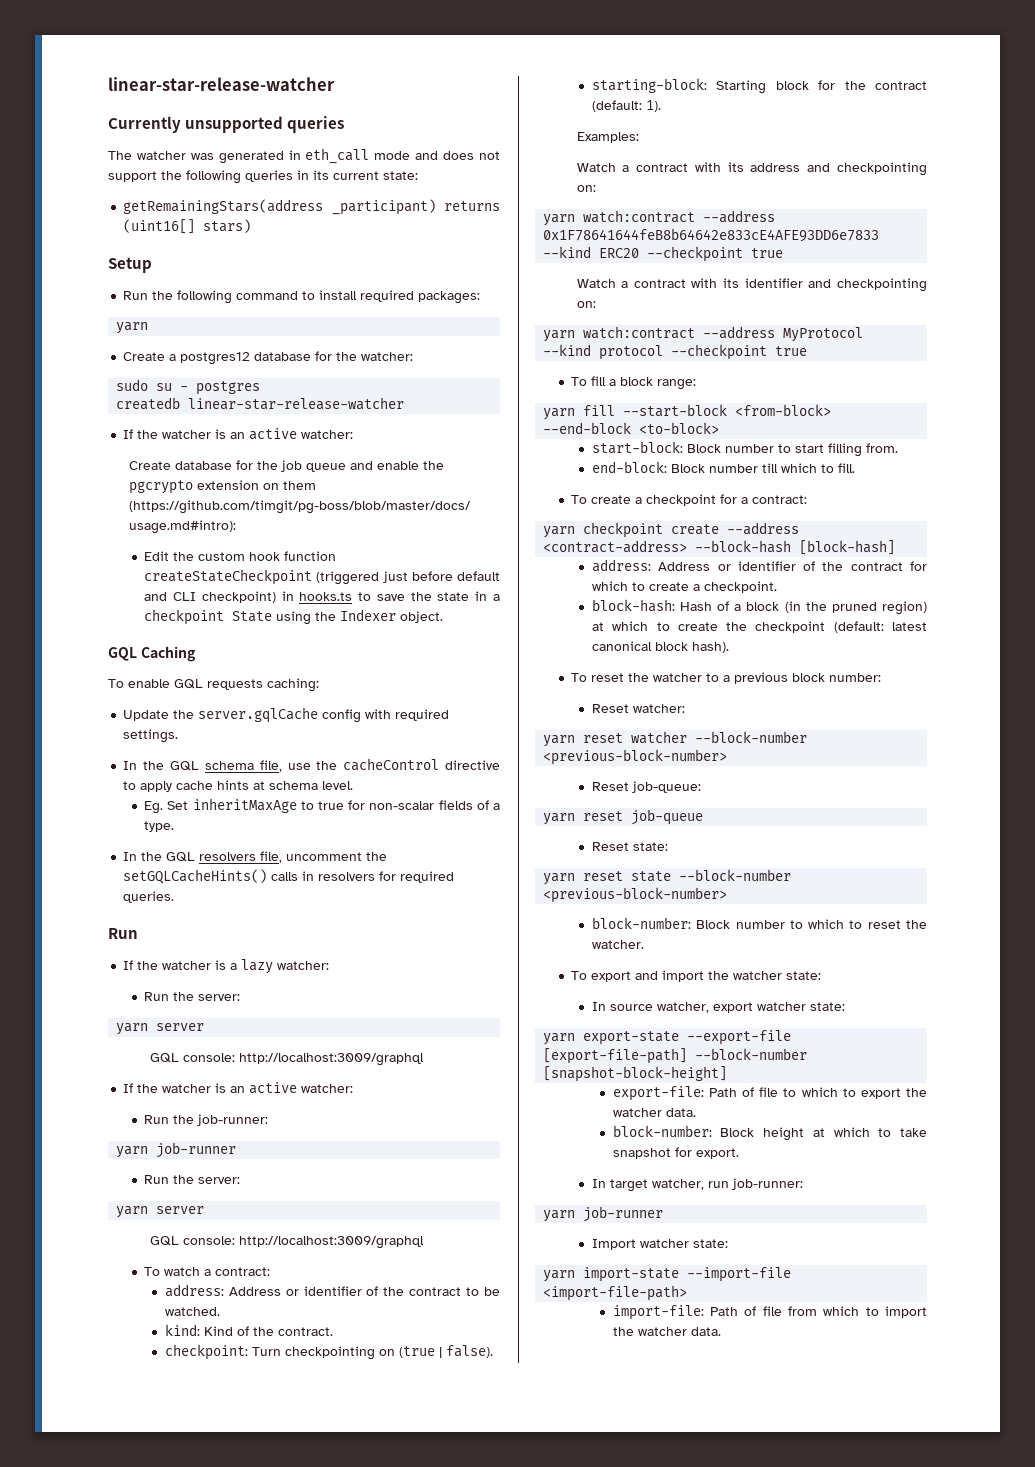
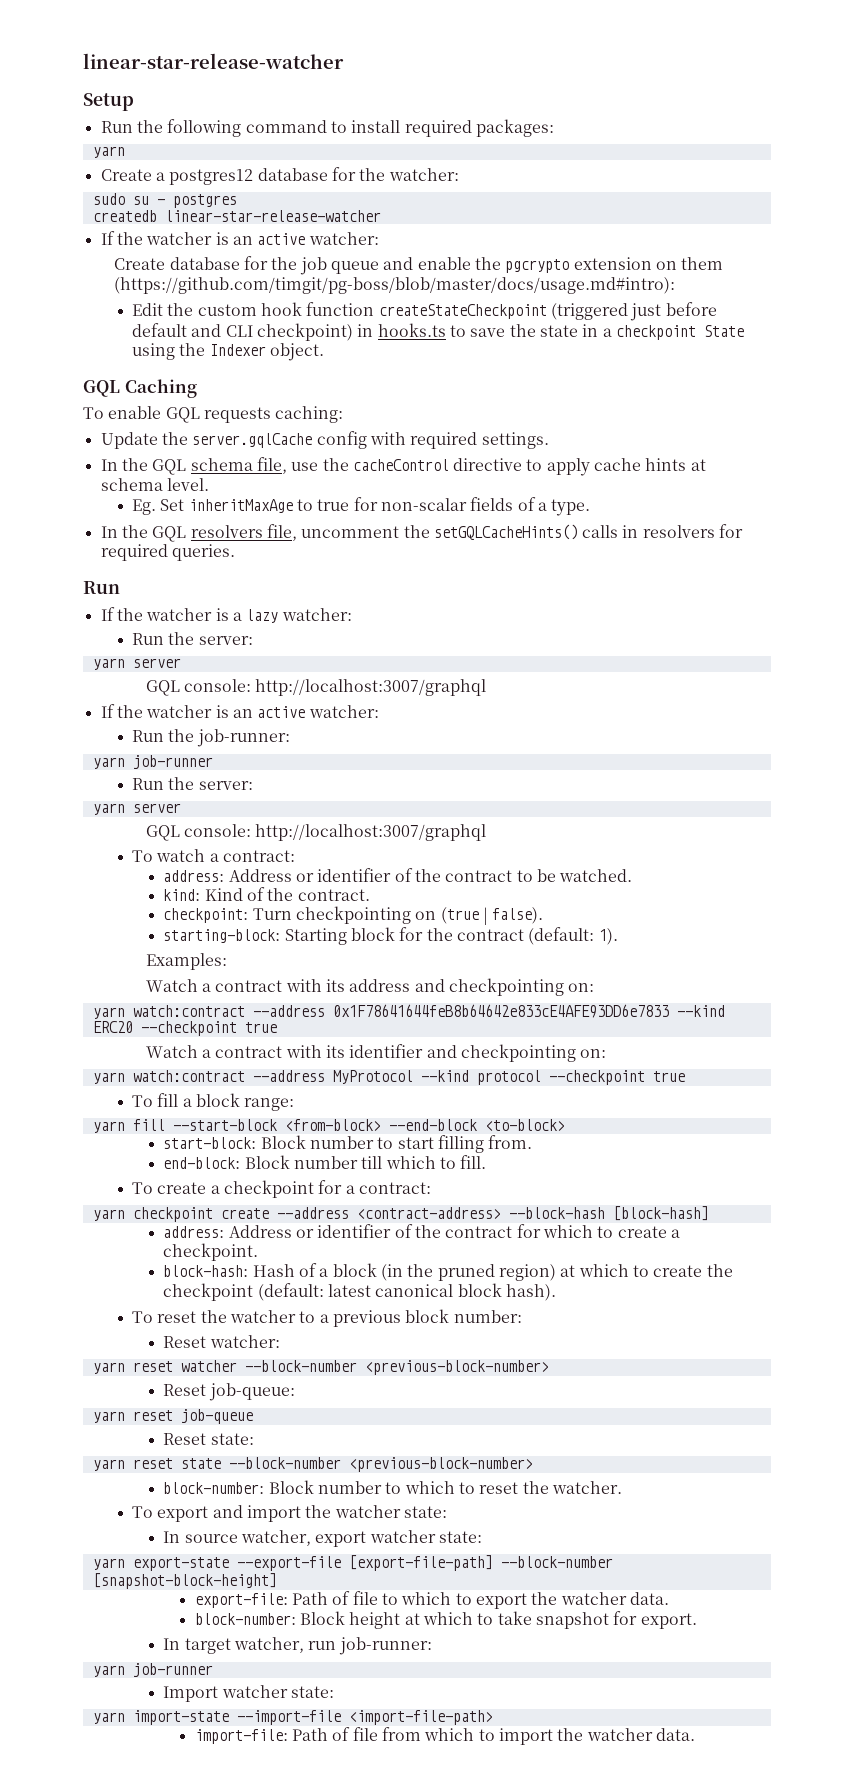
[108,77,335,91] [108,116,345,133] [108,148,501,164] [108,170,418,184] [123,199,501,215] [123,219,252,234] linear-star-release-watcher // Currently unsupported queries // The watcher was generated in eth_call mode and does not support the following queries in its current state: // getRemainingStars(address _participant) returns (uint16[] stars) -> [83,53,344,69] linear-star-release-watcher
[238,1053,424,1066] http://localhost:3009/graphql -> [255,679,487,696] http://localhost:3007/graphql
[238,1236,424,1249] http://localhost:3009/graphql -> [255,824,487,841] http://localhost:3007/graphql

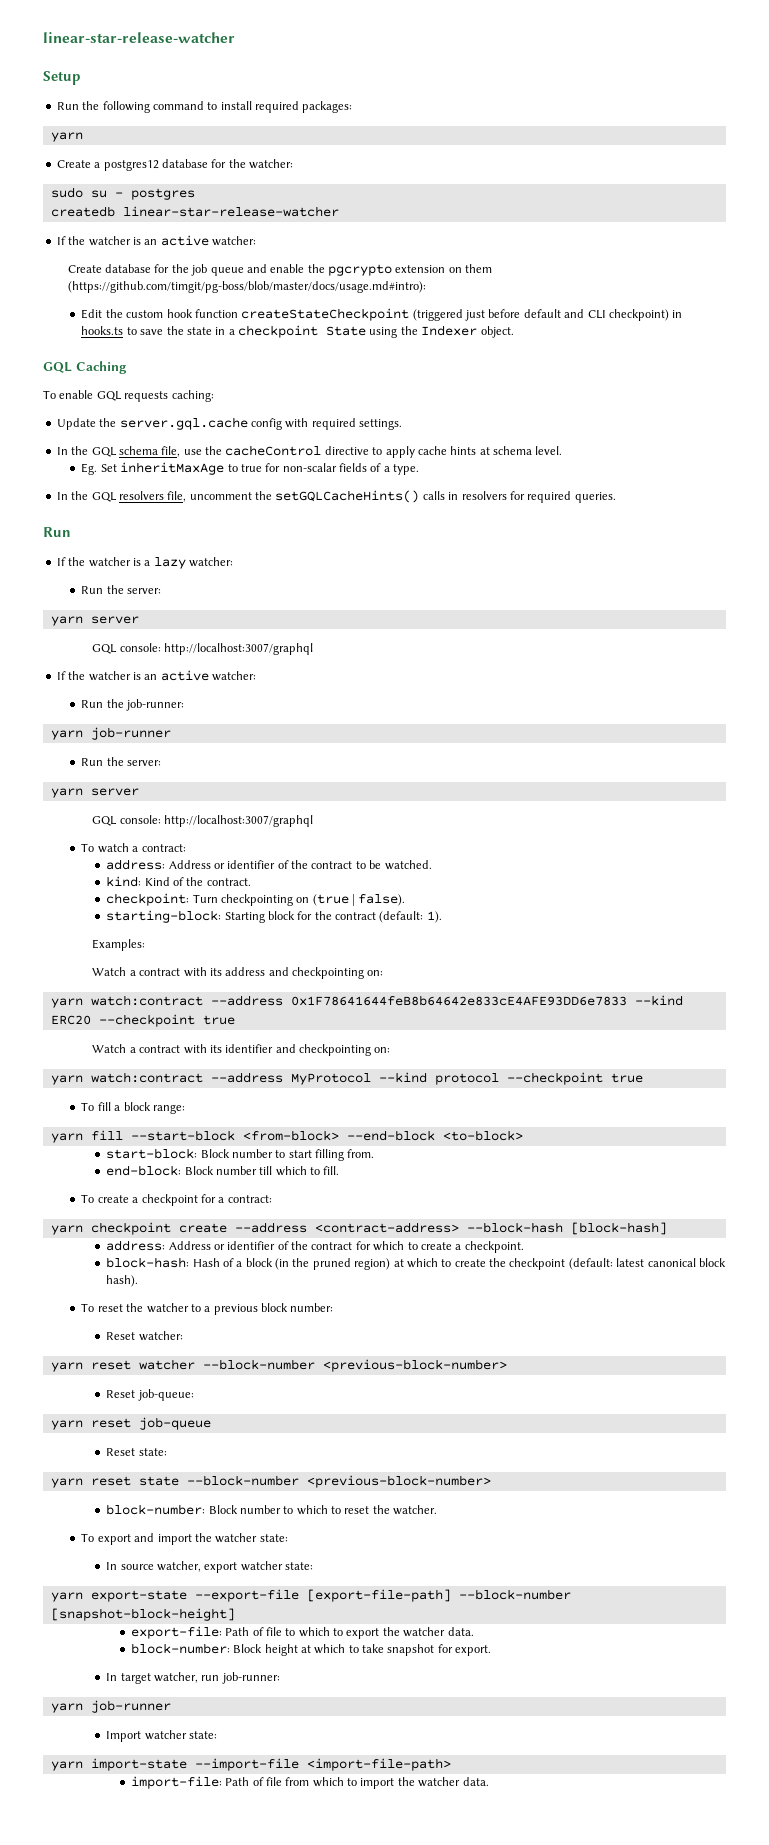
[192,433,313,448] server.gqlCache -> [119,417,248,430] server.gql.cache

